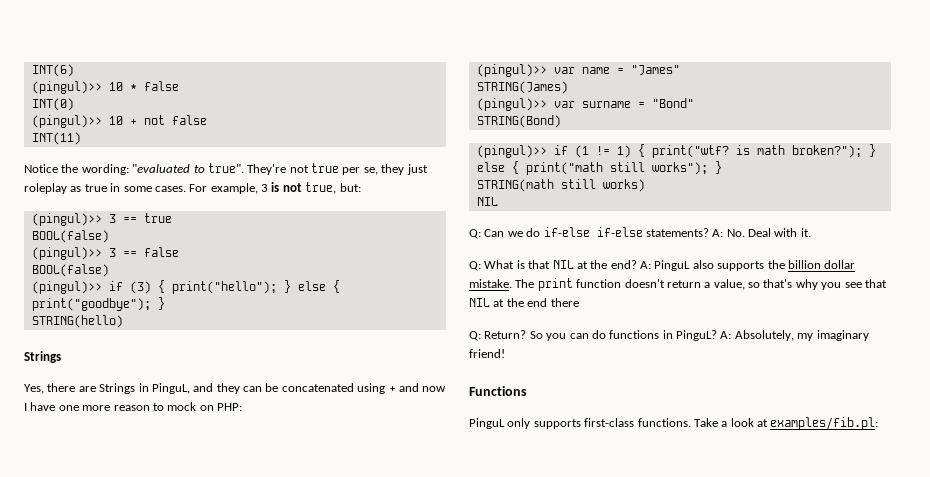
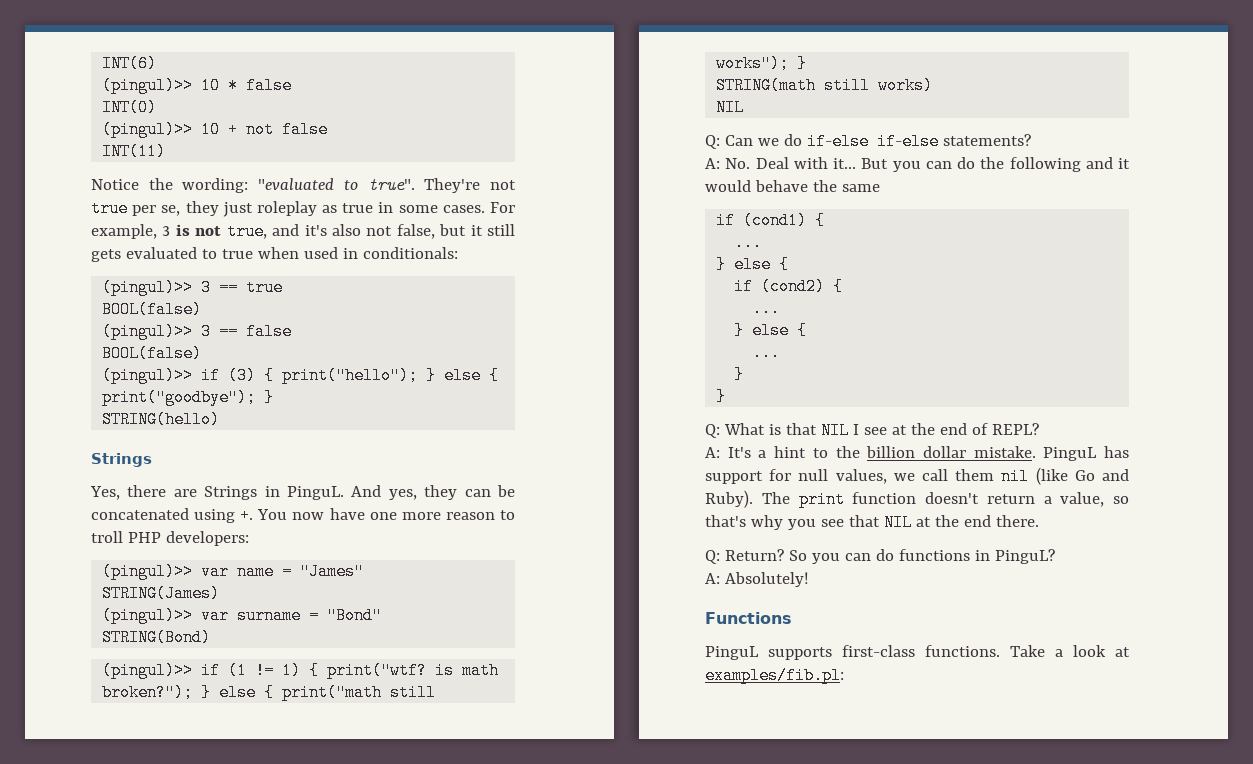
[339,183,361,192] but: -> [272,224,515,239] [91,247,458,262] and it's also not false, but it still gets evaluated to true when used in conditionals:
[151,383,214,394] PinguL, and -> [287,485,417,500] PinguL. And yes,
[388,383,447,392] [24,403,27,411] + and now I -> [240,507,325,524] +. You now
[167,402,242,411] mock on PHP: -> [91,531,249,546] troll PHP developers:
(709, 232) none -> (1031, 140) //
[800,228,811,237] it. -> [833,157,1130,172] [705,180,880,192] [716,212,826,229] [734,234,763,251] [716,256,790,273] [734,278,844,295] [752,300,781,317] [734,322,808,339] [752,344,781,361] [734,366,745,383] [716,388,727,405] it... But you can do the following and it would behave the same // if (cond1) { // ... // } else { // if (cond2) { // ... // } else { // ... // } // }
[576,260,856,271] [469,279,512,288] at the end? A: PinguL also supports the billion dollar mistake. -> [852,423,1039,435] [705,446,1129,461] [705,467,1129,485] [705,490,753,508] I see at the end of REPL? // A: It's a hint to the billion dollar mistake. PinguL has support for null values, we call them nil (like Go and Ruby).
[550,298,579,307] there -> [995,515,1039,527] there.
[720,330,869,341] [469,349,505,358] A: Absolutely, my imaginary friend! -> [705,572,809,587] // A: Absolutely!
[507,418,531,429] only -> (759, 653) none

